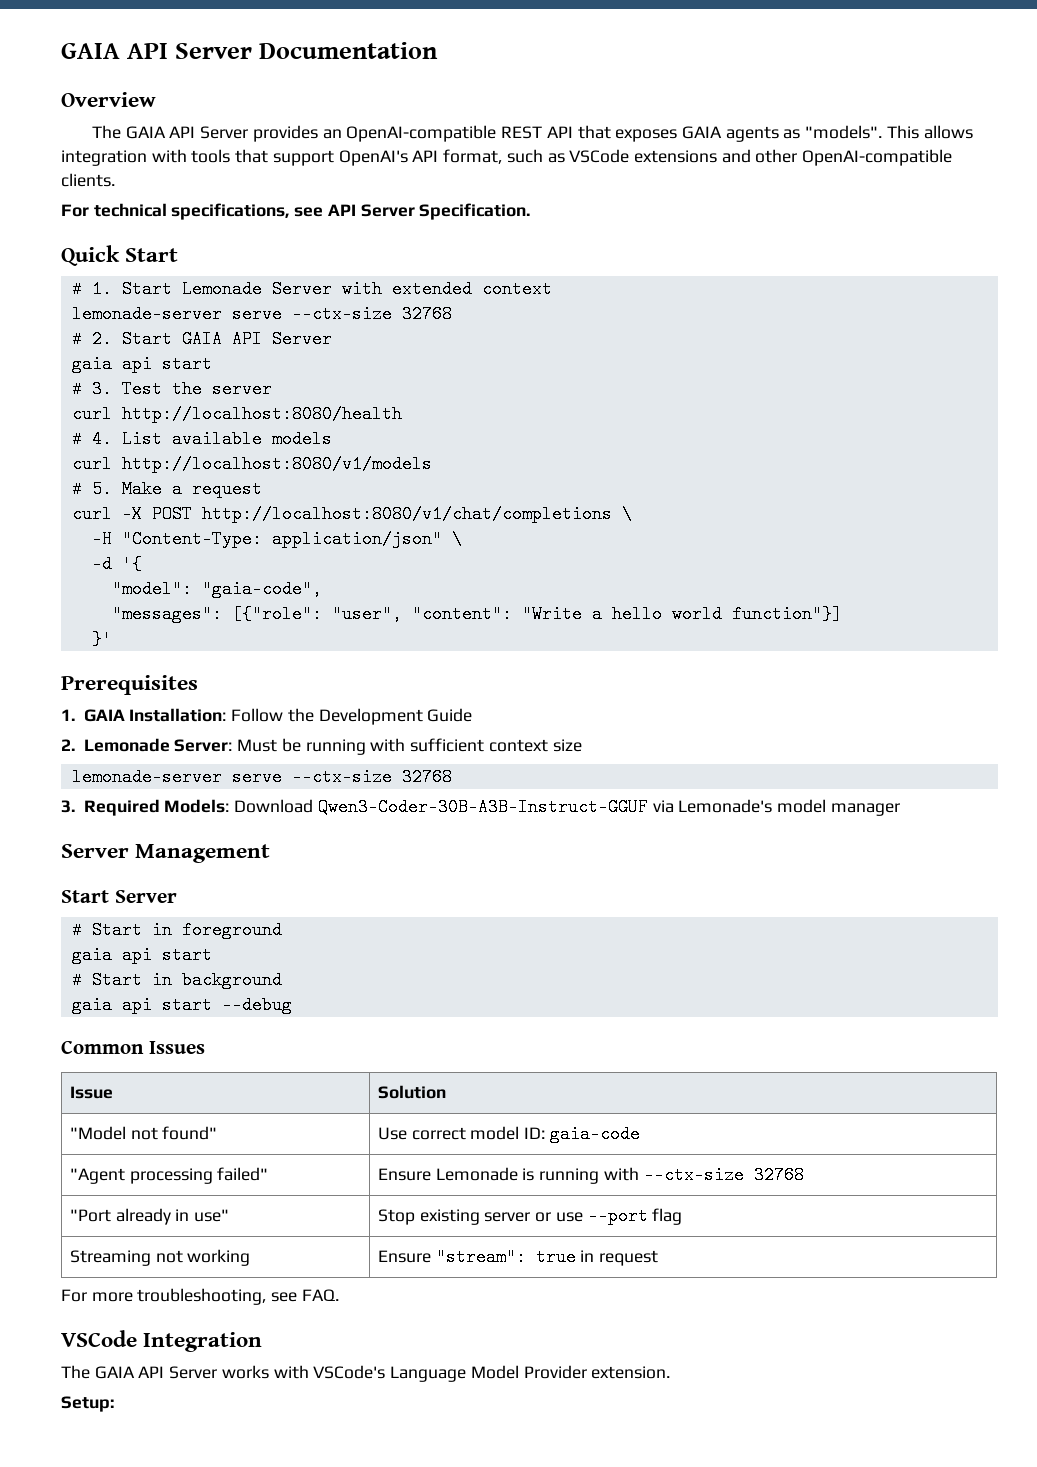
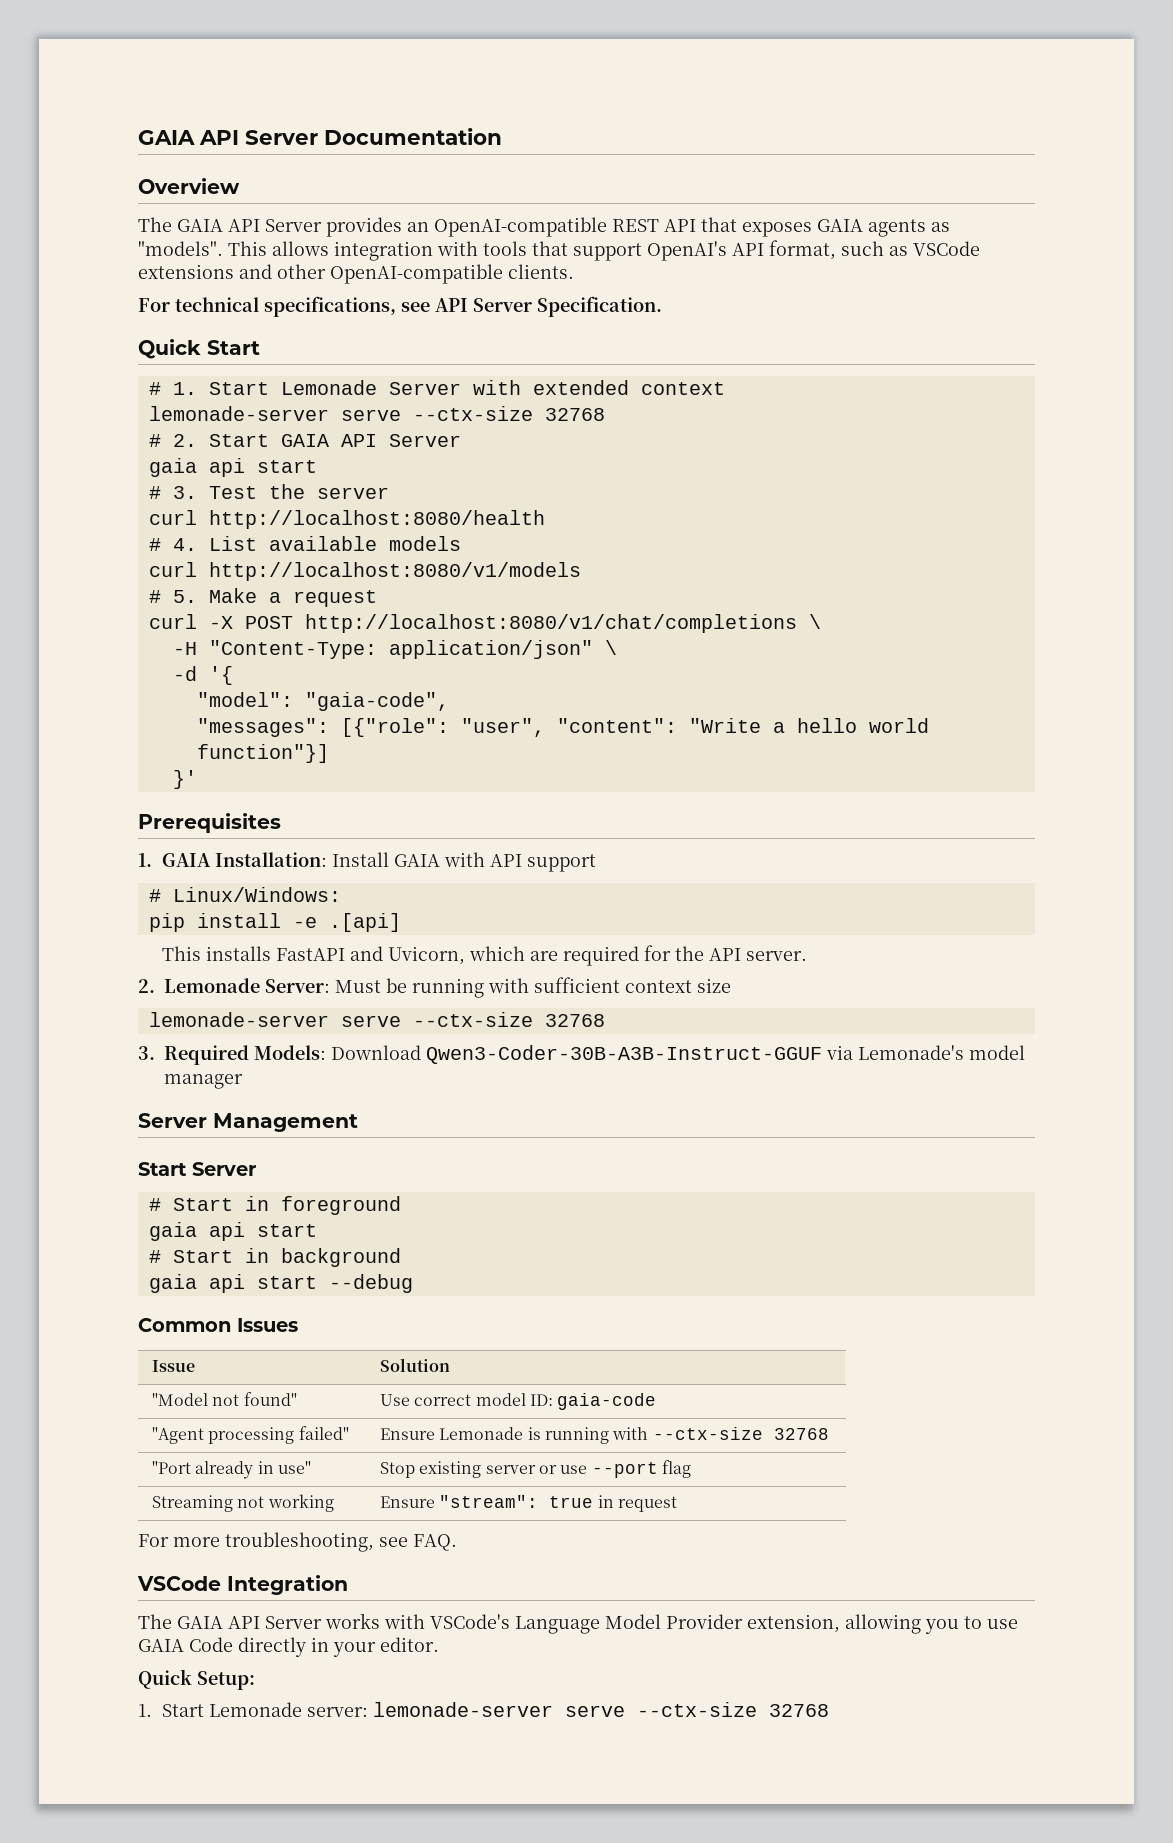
[231,708,473,725] Follow the Development Guide -> [331,852,596,872] [148,887,341,902] [148,913,401,932] [161,945,807,966] Install GAIA with API support // # Linux/Windows: // pip install -e .[api] // This installs FastAPI and Uvicorn, which are required for the API server.
[591,1366,671,1379] [61,1396,114,1412] extension. // Setup: -> [747,1614,1018,1634] [138,1637,439,1657] [138,1669,255,1690] [138,1702,829,1717] extension, allowing you to use GAIA Code directly in your editor. // Quick Setup: // 1. Start Lemonade server: lemonade-server serve --ctx-size 32768

